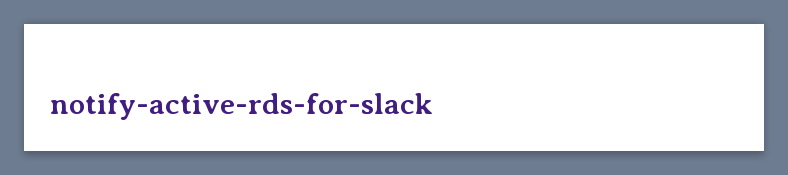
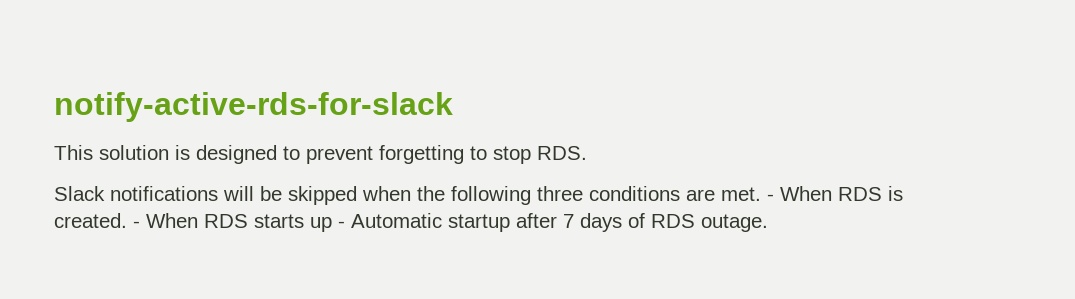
(433, 106) none -> [54,145,587,164] [54,186,903,205] [54,213,768,232] // This solution is designed to prevent forgetting to stop RDS. // Slack notifications will be skipped when the following three conditions are met. - When RDS is created. - When RDS starts up - Automatic startup after 7 days of RDS outage.

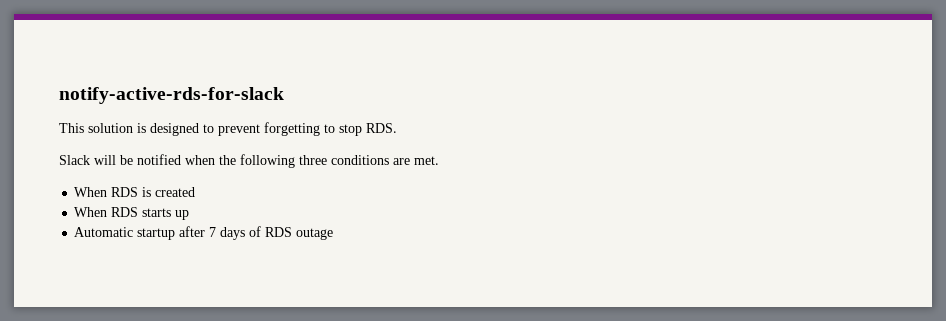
[110,186,218,201] notifications -> (90, 160) none
[288,186,357,205] skipped -> [137,154,181,165] notified
[767,194,774,201] - -> (439, 160) //
[54,213,140,228] created. - -> [155,187,196,197] created //
[338,221,345,228] - -> (190, 215) //
[701,214,768,232] outage. -> [296,228,334,240] outage

